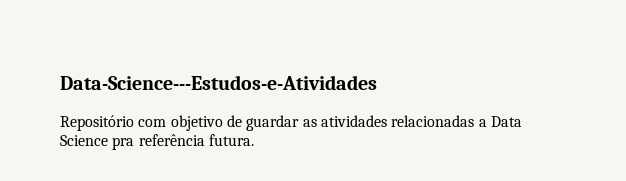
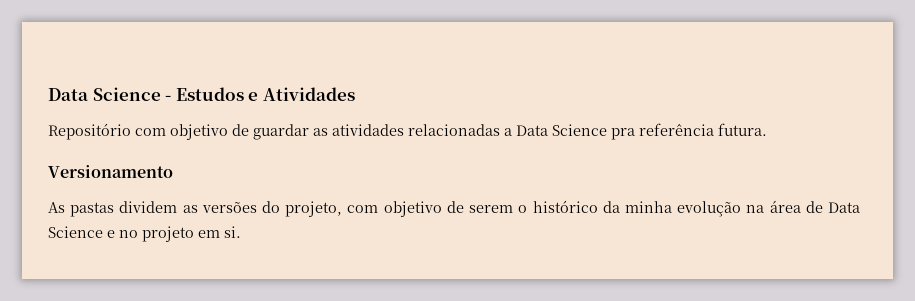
[60,75,377,90] Data-Science---Estudos-e-Atividades -> [48,87,355,101] Data Science - Estudos e Atividades
(254, 140) none -> [48,165,173,178] [48,200,861,217] [48,226,241,242] // Versionamento // As pastas dividem as versões do projeto, com objetivo de serem o histórico da minha evolução na área de Data Science e no projeto em si.

